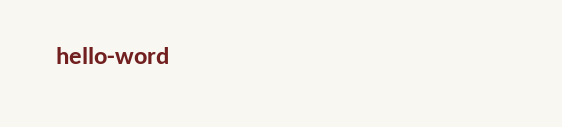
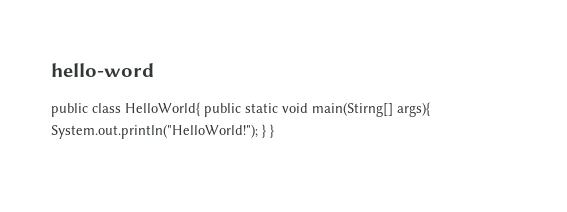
(169, 55) none -> [51,102,430,117] [51,124,274,139] // public class HelloWorld{ public static void main(Stirng[] args){ System.out.println("HelloWorld!"); } }

